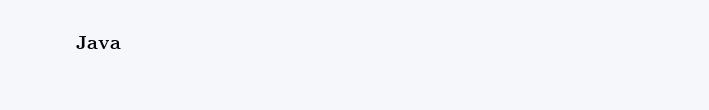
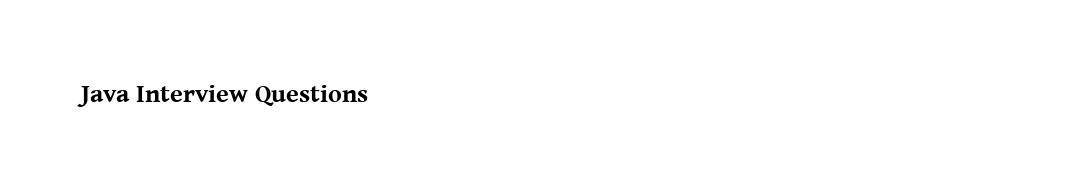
(121, 42) none -> [136,85,369,106] Interview Questions

